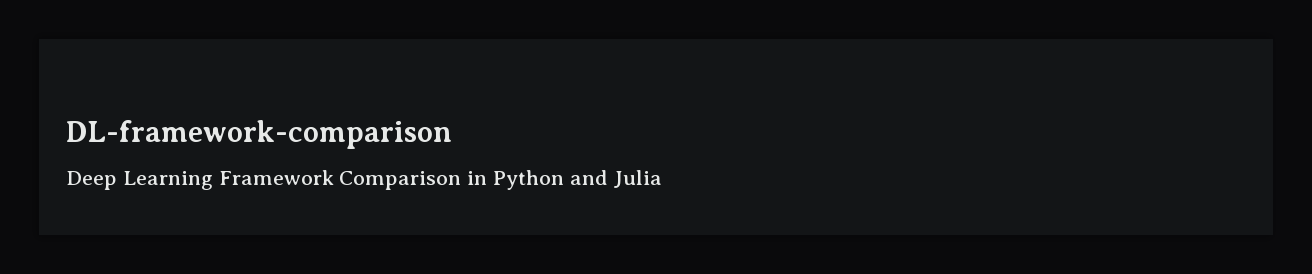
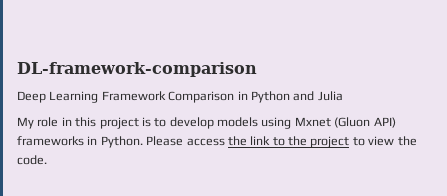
(662, 179) none -> [17,117,396,129] [17,136,417,148] [17,155,47,165] // My role in this project is to develop models using Mxnet (Gluon API) frameworks in Python. Please access the link to the project to view the code.

